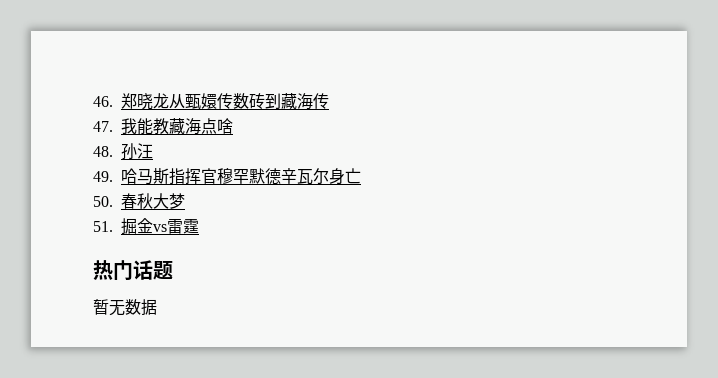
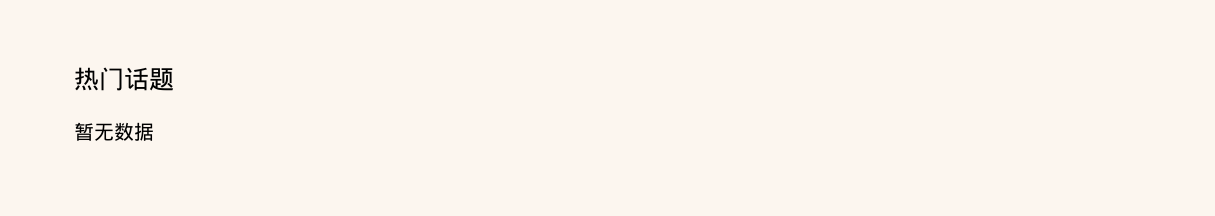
[93,93,329,110] [93,118,233,135] [93,143,153,159] [93,168,361,185] [93,193,185,209] [93,218,199,235] 46.郑晓龙从甄嬛传数砖到藏海传 // 47.我能教藏海点啥 // 48.孙汪 // 49.哈马斯指挥官穆罕默德辛瓦尔身亡 // 50.春秋大梦 // 51.掘金vs雷霆 // -> (74, 79) none

